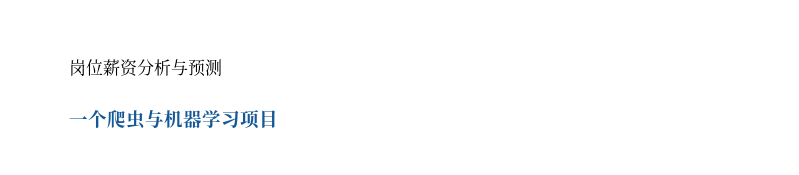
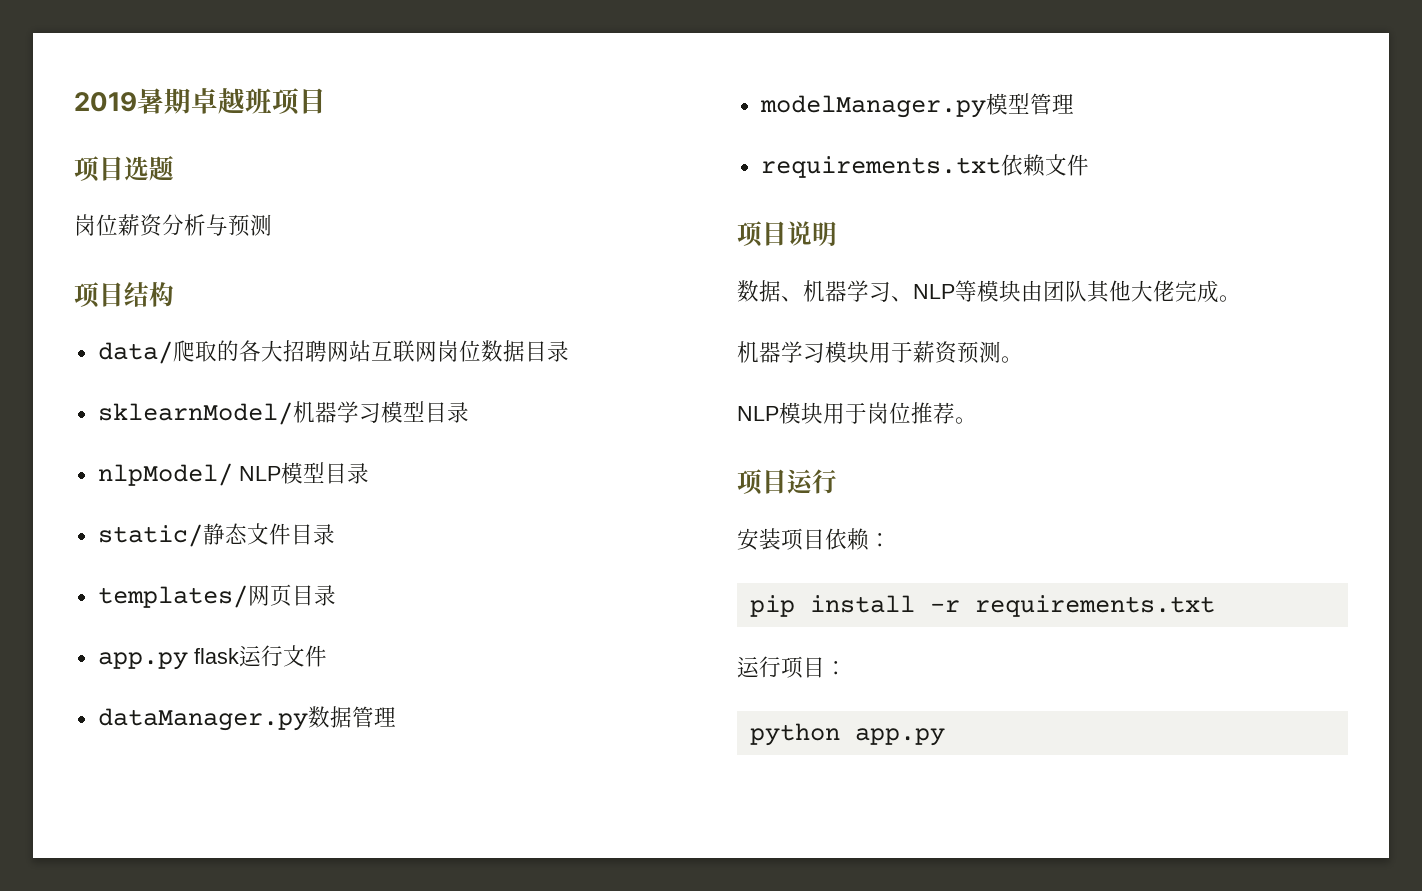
(69, 68) none -> [74,88,326,115] [74,155,174,182] 2019暑期卓越班项目 // 项目选题 //
[69,110,278,130] 一个爬虫与机器学习项目 -> [74,281,174,308] [97,340,569,364] [97,401,469,425] [97,462,369,486] [97,523,335,547] [97,584,336,608] [97,645,327,670] [97,706,396,731] [759,93,1074,118] [760,154,1089,178] [737,221,837,247] [737,280,1241,303] [737,341,1023,364] [737,402,977,424] [737,469,837,495] [737,528,891,551] [749,595,1215,617] [737,656,847,679] [749,723,945,746] 项目结构 // data/爬取的各大招聘网站互联网岗位数据目录 // sklearnModel/机器学习模型目录 // nlpModel/ NLP模型目录 // static/静态文件目录 // templates/网页目录 // app.py flask运行文件 // dataManager.py数据管理 // modelManager.py模型管理 // requirements.txt依赖文件 // 项目说明 // 数据、机器学习、NLP等模块由团队其他大佬完成。 // 机器学习模块用于薪资预测。 // NLP模块用于岗位推荐。 // 项目运行 // 安装项目依赖： // pip install -r requirements.txt // 运行项目： // python app.py

